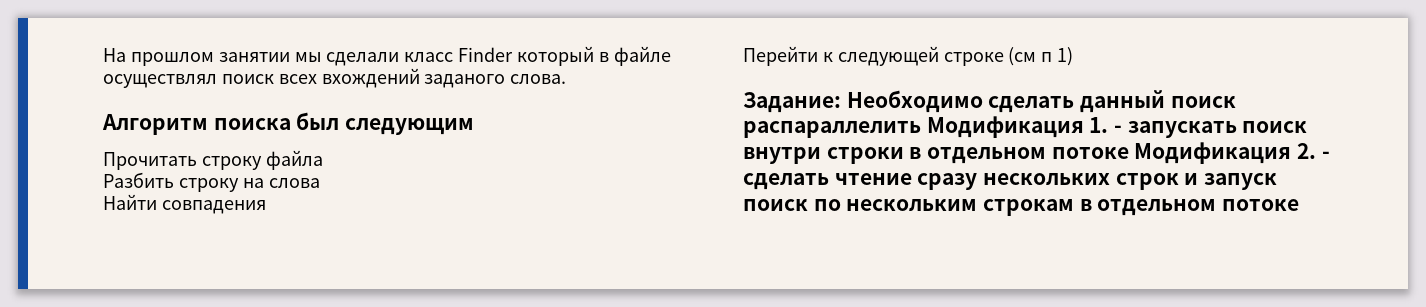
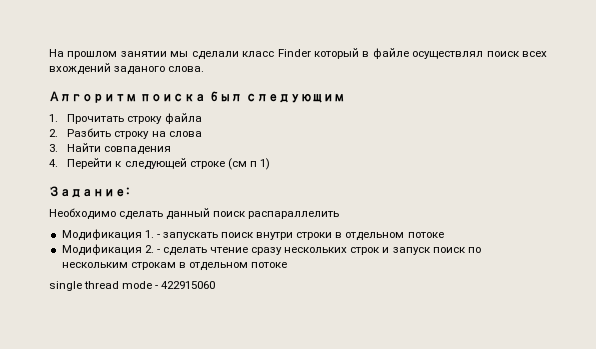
(475, 126) none -> [49,114,58,122] 1.
(323, 160) none -> [49,129,58,137] 2.
(320, 183) none -> [49,144,58,152] 3.
(266, 207) none -> [49,159,58,167] 4.
(841, 102) none -> (130, 192) //
(921, 129) none -> (340, 215) //
(1129, 153) none -> (444, 235) //
(1300, 205) none -> [49,281,216,291] // single thread mode - 422915060

